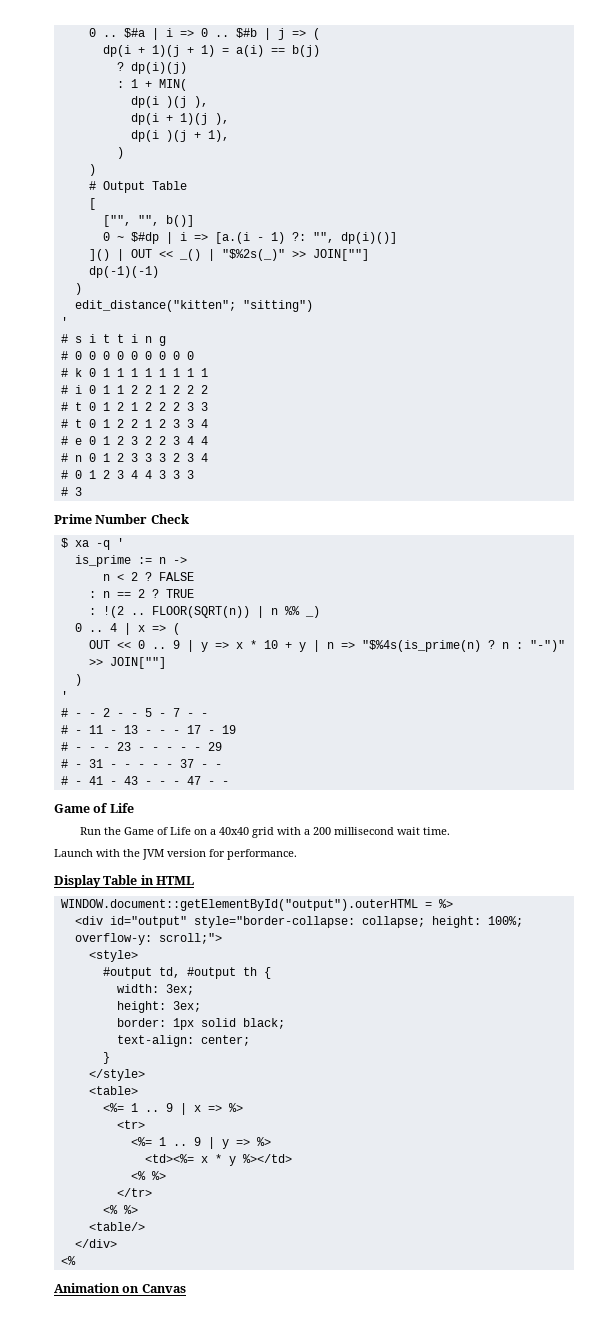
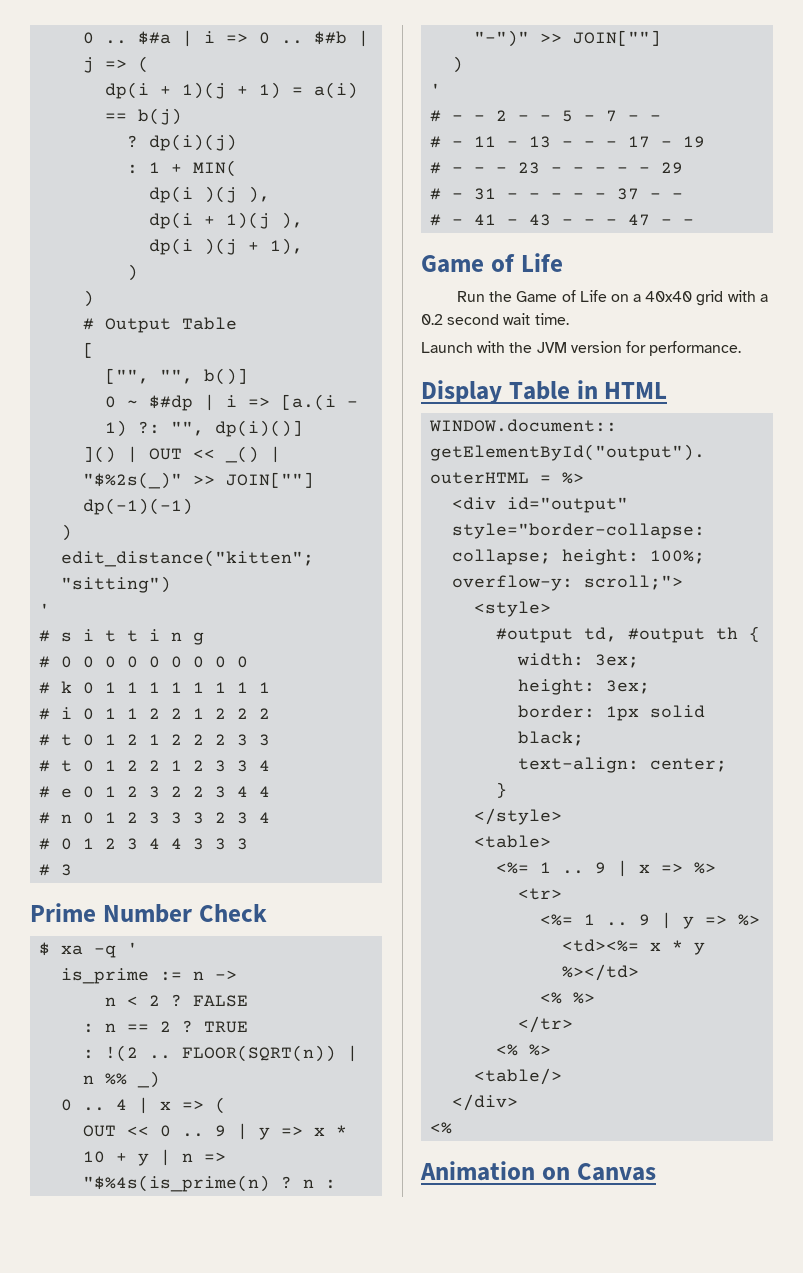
[313,827,395,835] 200 millisecond -> [421,314,500,325] 0.2 second

